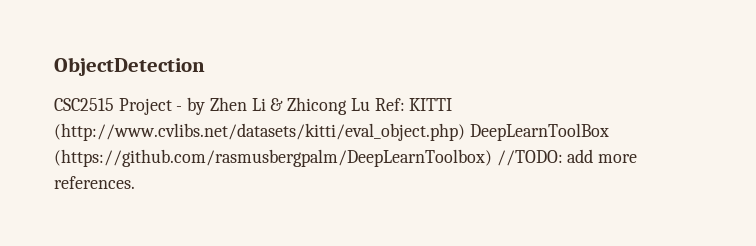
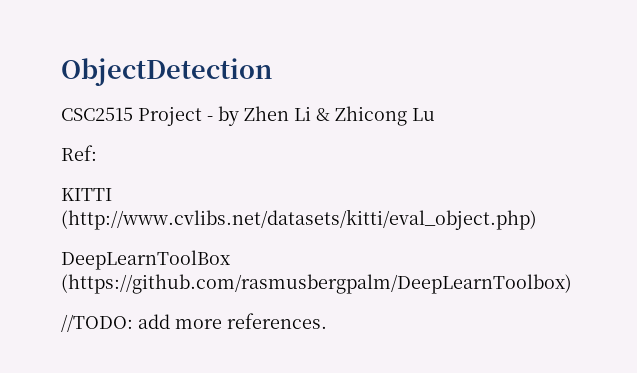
(370, 104) none -> (435, 114) //
(405, 104) none -> (97, 153) //
(465, 132) none -> (537, 219) //
(492, 158) none -> (572, 284) //

